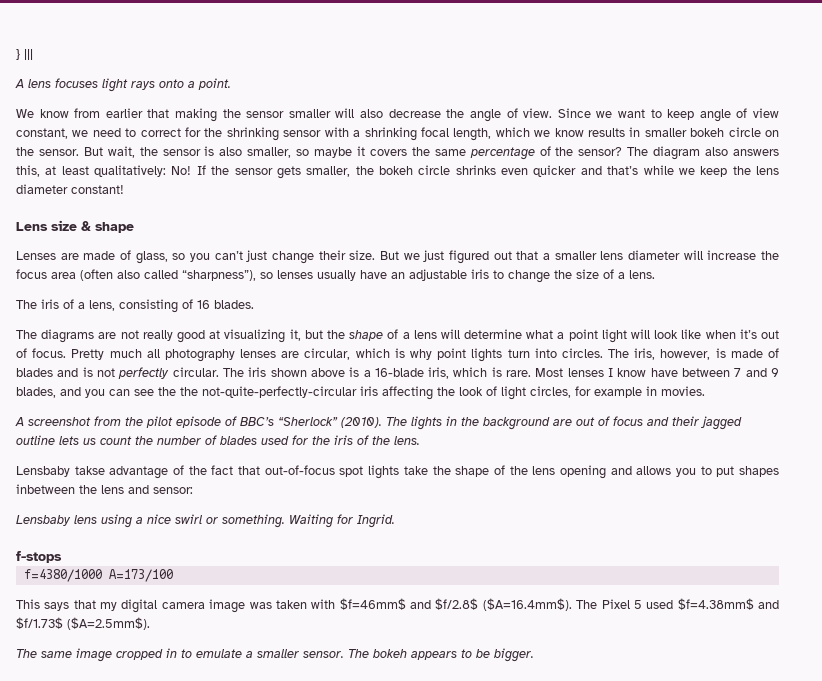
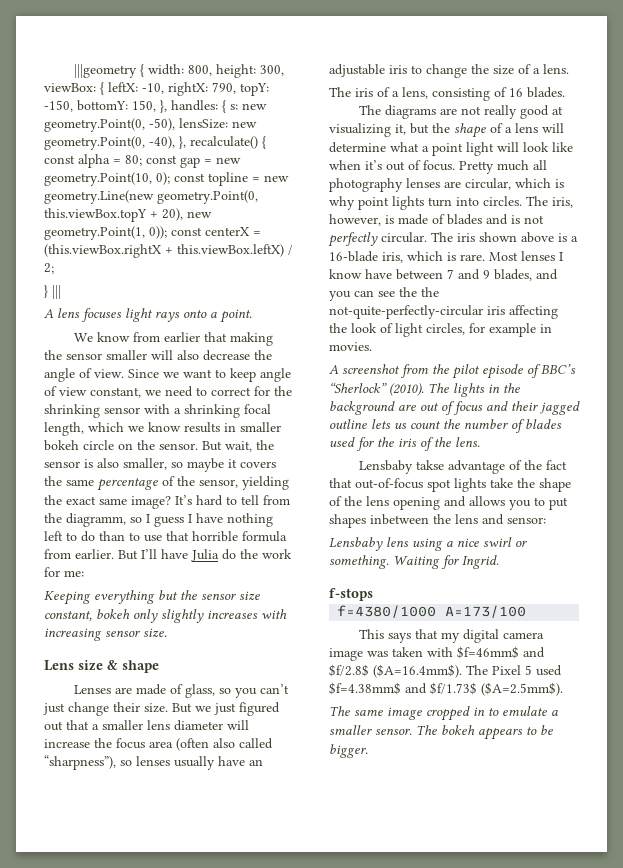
(16, 54) none -> [73,64,284,78] [44,82,269,96] [44,100,267,113] [44,118,257,132] [44,136,266,150] [44,154,241,168] [44,172,289,186] [44,190,258,204] [44,208,212,222] [44,226,261,240] [44,244,293,258] [44,263,54,274] |||geometry { width: 800, height: 300, viewBox: { leftX: -10, rightX: 790, topY: -150, bottomY: 150, }, handles: { s: new geometry.Point(0, -50), lensSize: new geometry.Point(0, -40), }, recalculate() { const alpha = 80; const gap = new geometry.Point(10, 0); const topline = new geometry.Line(new geometry.Point(0, this.viewBox.topY + 20), new geometry.Point(1, 0)); const centerX = (this.viewBox.rightX + this.viewBox.leftX) / 2; //
[578,146,779,160] [16,165,780,179] [16,184,124,194] sensor? The diagram also answers this, at least qualitatively: No! If the sensor gets smaller, the bokeh circle shrinks even quicker and that’s while we keep the lens diameter constant! -> [199,476,289,490] [44,495,290,509] [44,513,273,527] [44,531,287,542] [44,549,292,562] [44,567,84,577] [44,590,260,605] [44,609,287,623] [44,628,167,641] sensor, yielding the exact same image? It’s hard to tell from the diagramm, so I guess I have nothing left to do than to use that horrible formula from earlier. But I’ll have Julia do the work for me: // Keeping everything but the sensor size constant, bokeh only slightly increases with increasing sensor size.

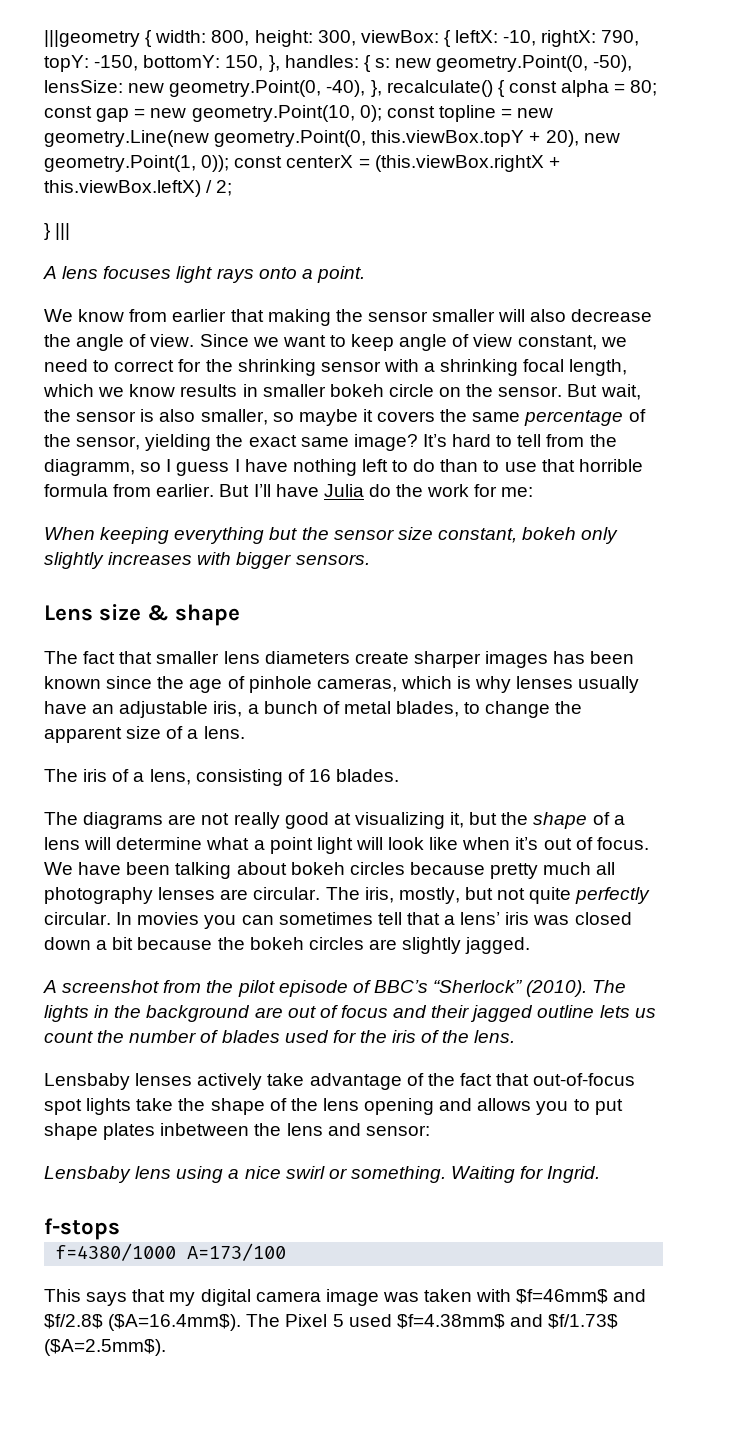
[44,591,91,605] Keeping -> [44,527,170,544] When keeping
[44,628,167,641] increasing sensor size. -> [236,552,370,569] bigger sensors.
[73,684,289,698] [43,702,280,716] [44,720,249,731] [44,738,273,751] [44,755,132,770] Lenses are made of glass, so you can’t just change their size. But we just figured out that a smaller lens diameter will increase the focus area (often also called “sharpness”), so -> [44,651,635,668] [44,676,512,693] The fact that smaller lens diameters create sharper images has been known since the age of pinhole cameras, which is why
[389,65,407,74] iris -> [213,701,460,717] iris, a bunch of metal blades,
(489, 69) none -> [44,727,122,743] apparent
[459,161,494,174] Pretty -> [44,862,539,879] We have been talking about bokeh circles because pretty
[465,178,564,190] [329,196,573,210] [329,214,544,226] [328,232,578,247] [329,251,563,263] [329,269,558,281] [329,287,439,301] [329,305,558,319] [329,323,552,337] [329,342,372,351] circular, which is why point lights turn into circles. The iris, however, is made of blades and is not perfectly circular. The iris shown above is a 16-blade iris, which is rare. Most lenses I know have between 7 and 9 blades, and you can see the the not-quite-perfectly-circular iris affecting the look of light circles, for example in movies. -> [253,887,651,904] [44,912,632,929] [44,937,531,954] circular. The iris, mostly, but not quite perfectly circular. In movies you can sometimes tell that a lens’ iris was closed down a bit because the bokeh circles are slightly jagged.
[415,460,444,470] takse -> [135,1073,305,1090] lenses actively take
[329,514,366,528] shapes -> [44,1123,156,1140] shape plates
[329,706,558,721] [329,725,553,740] [329,744,368,758] // The same image cropped in to emulate a smaller sensor. The bokeh appears to be bigger. -> (166, 1347) none

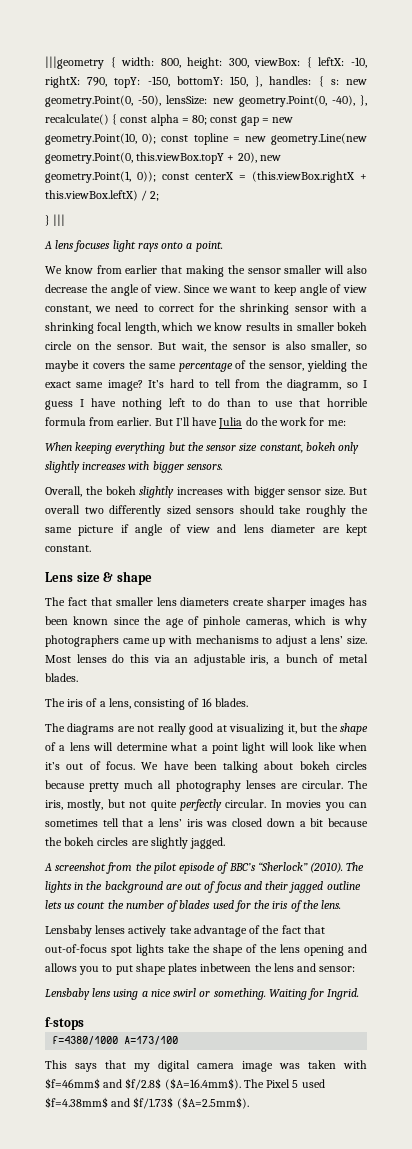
(370, 559) none -> [45,486,367,498] [45,505,368,517] [45,524,367,536] [45,545,91,552] // Overall, the bokeh slightly increases with bigger sensor size. But overall two differently sized sensors should take roughly the same picture if angle of view and lens diameter are kept constant.
[516,676,640,693] [44,701,87,714] lenses usually have -> [45,635,367,647] [45,654,170,663] photographers came up with mechanisms to adjust a lens’ size. Most lenses do this via
[396,701,583,718] [44,726,245,743] blades, to change the apparent size of a lens. -> [45,673,78,682] blades.

